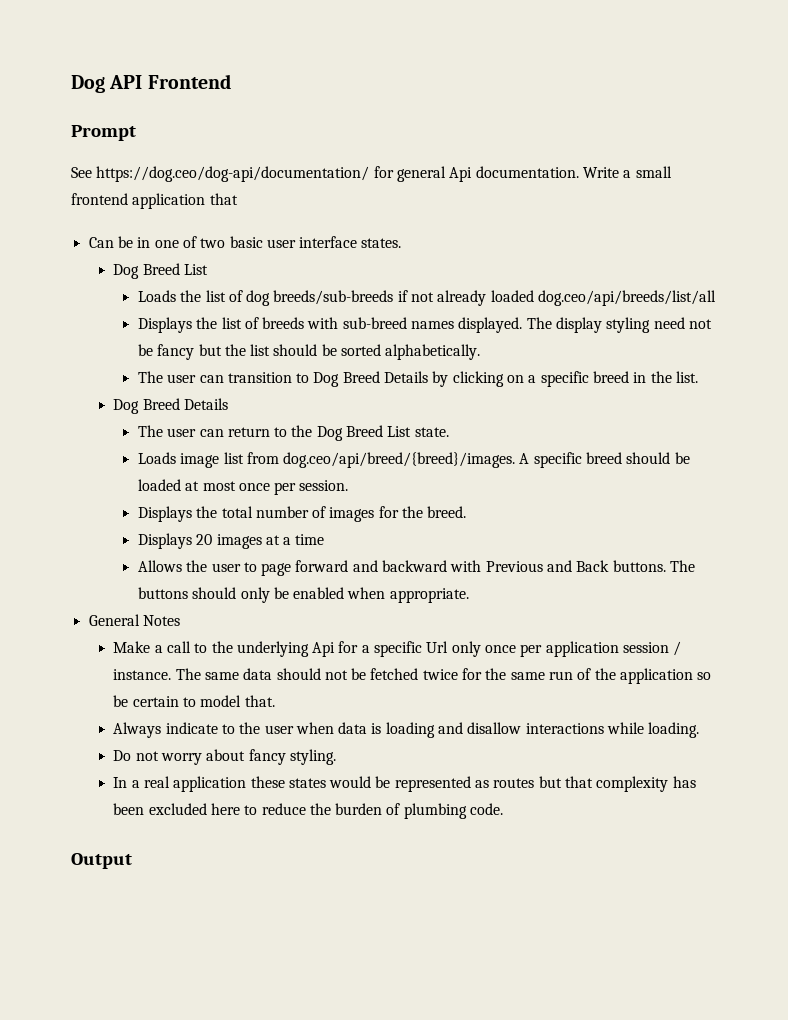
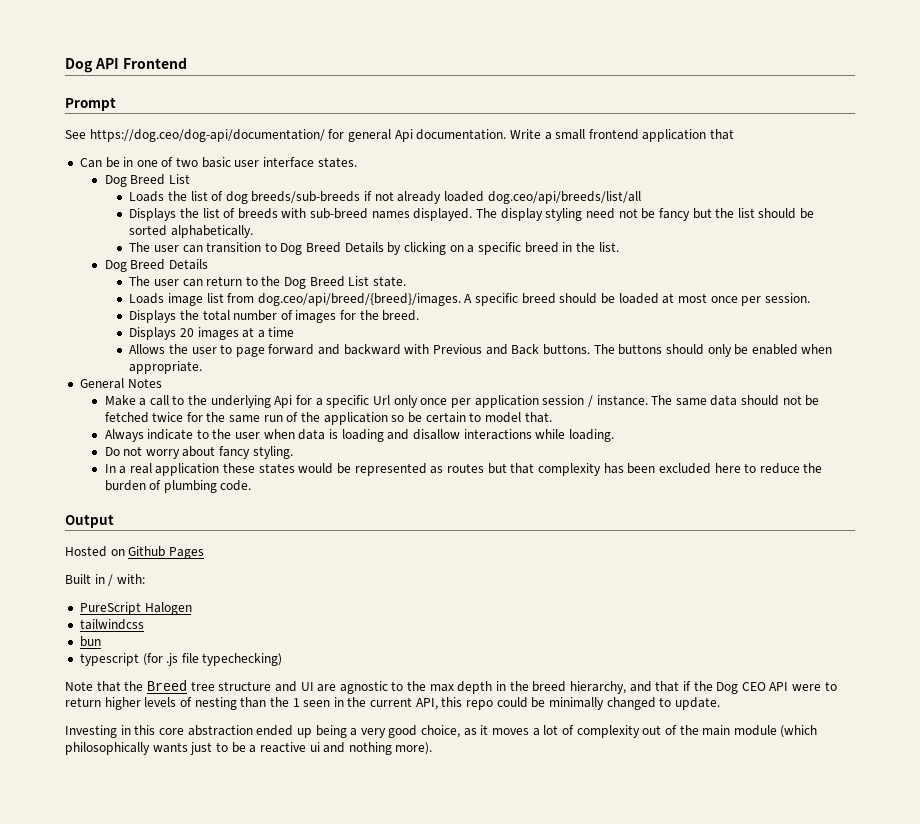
(132, 861) none -> [65,546,204,559] [65,574,145,586] [79,602,192,615] [79,619,144,630] [79,636,101,647] [79,653,283,666] [65,680,837,694] [65,697,720,710] [65,725,818,738] [65,742,433,755] // Hosted on Github Pages // Built in / with: // PureScript Halogen // tailwindcss // bun // typescript (for .js file typechecking) // Note that the Breed tree structure and UI are agnostic to the max depth in the breed hierarchy, and that if the Dog CEO API were to return higher levels of nesting than the 1 seen in the current API, this repo could be minimally changed to update. // Investing in this core abstraction ended up being a very good choice, as it moves a lot of complexity out of the main module (which philosophically wants just to be a reactive ui and nothing more).

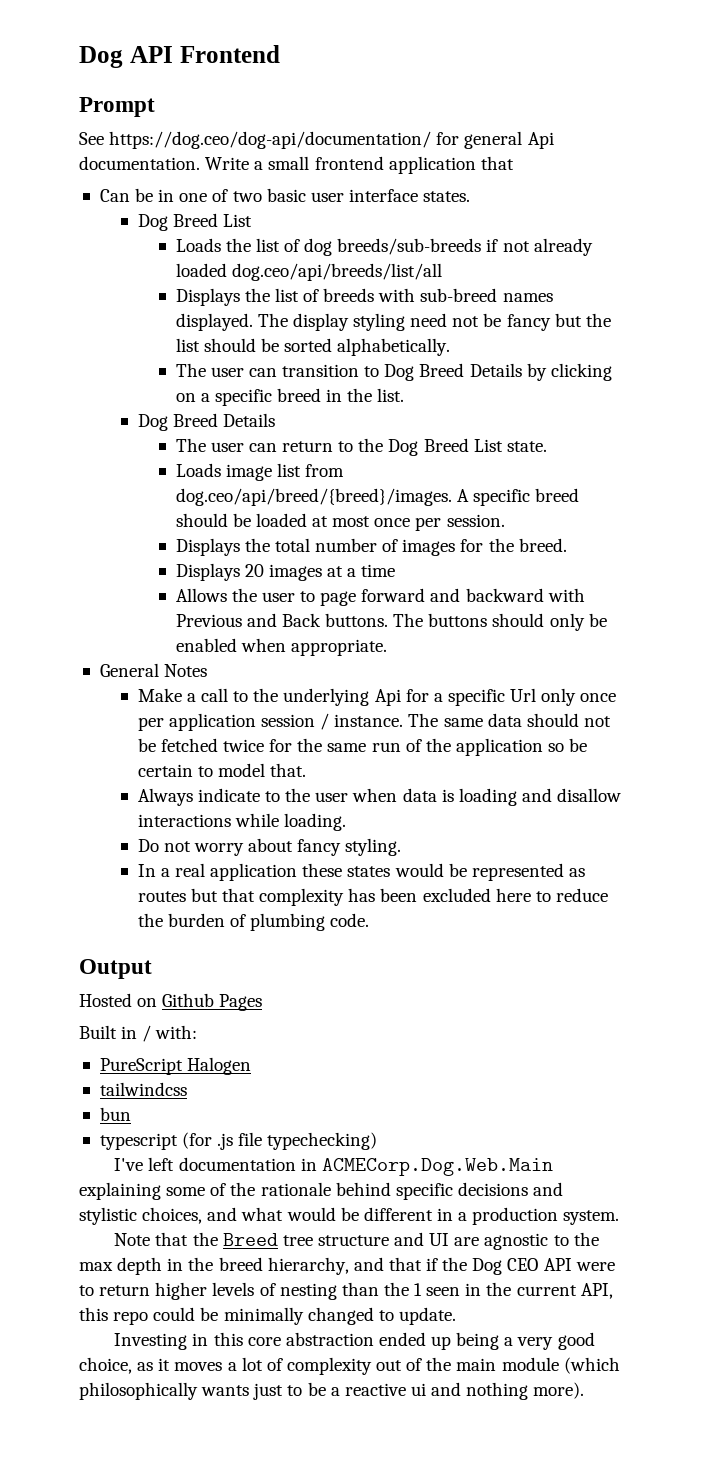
(283, 659) none -> [114,1157,553,1176] [79,1182,564,1200] [79,1207,620,1225] // I've left documentation in ACMECorp.Dog.Web.Main explaining some of the rationale behind specific decisions and stylistic choices, and what would be different in a production system.

